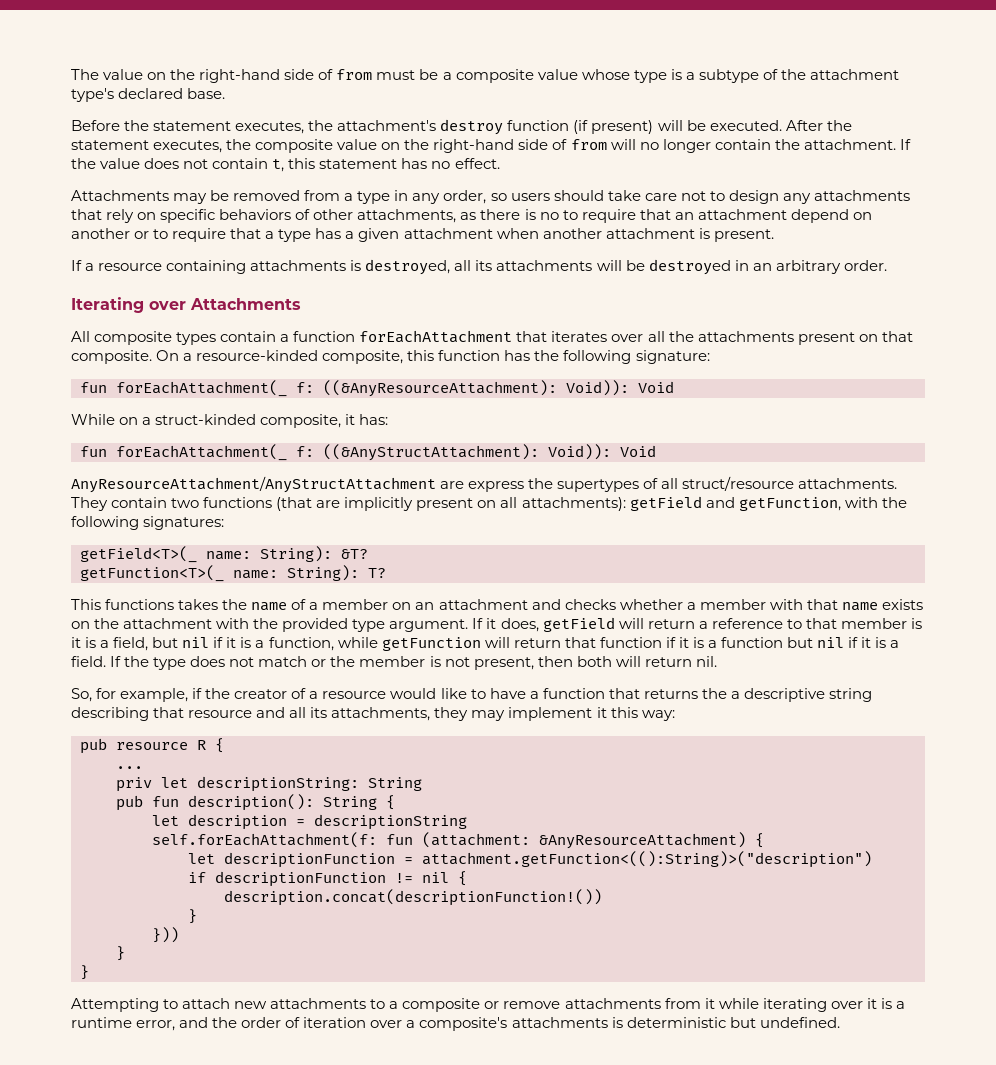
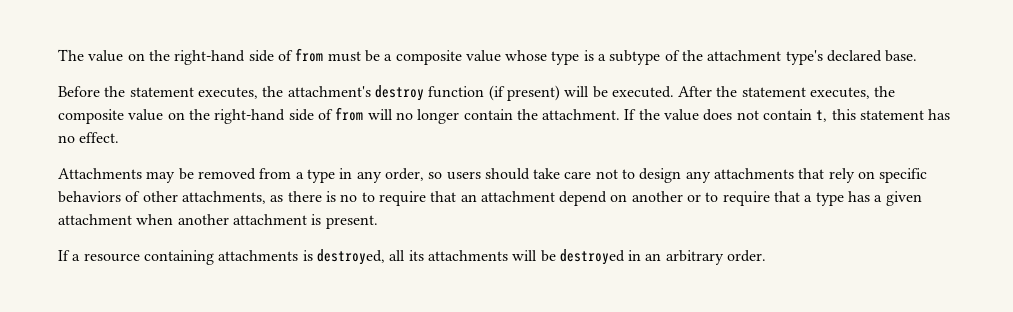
[71,297,301,313] [71,330,913,345] [71,350,710,364] [80,380,674,397] [71,414,389,428] [80,444,656,461] [71,476,898,493] [71,496,907,511] [71,516,225,530] [80,546,368,563] [80,565,386,582] [71,599,923,611] [71,617,922,632] [71,637,900,651] [71,656,717,670] [71,688,872,702] [71,707,675,721] [80,738,224,754] [116,766,143,769] [116,776,422,792] [116,794,395,811] [152,814,467,830] [152,832,764,849] [188,851,872,868] [188,871,467,887] [224,889,602,906] [188,909,197,924] [152,927,179,943] [116,946,125,961] [80,965,89,980] [71,998,905,1012] [71,1017,840,1031] // Iterating over Attachments // All composite types contain a function forEachAttachment that iterates over all the attachments present on that composite. On a resource-kinded composite, this function has the following signature: // fun forEachAttachment(_ f: ((&AnyResourceAttachment): Void)): Void // While on a struct-kinded composite, it has: // fun forEachAttachment(_ f: ((&AnyStructAttachment): Void)): Void // AnyResourceAttachment/AnyStructAttachment are express the supertypes of all struct/resource attachments. They contain two functions (that are implicitly present on all attachments): getField and getFunction, with the following signatures: // getField<T>(_ name: String): &T? // getFunction<T>(_ name: String): T? // This functions takes the name of a member on an attachment and checks whether a member with that name exists on the attachment with the provided type argument. If it does, getField will return a reference to that member is it is a field, but nil if it is a function, while getFunction will return that function if it is a function but nil if it is a field. If the type does not match or the member is not present, then both will return nil. // So, for example, if the creator of a resource would like to have a function that returns the a descriptive string describing that resource and all its attachments, they may implement it this way: // pub resource R { // ... // priv let descriptionString: String // pub fun description(): String { // let description = descriptionString // self.forEachAttachment(f: fun (attachment: &AnyResourceAttachment) { // let descriptionFunction = attachment.getFunction<(():String)>("description") // if descriptionFunction != nil { // description.concat(descriptionFunction!()) // } // })) // } // } // Attempting to attach new attachments to a composite or remove attachments from it while iterating over it is a runtime error, and the order of iteration over a composite's attachments is deterministic but undefined. -> (767, 256) none

